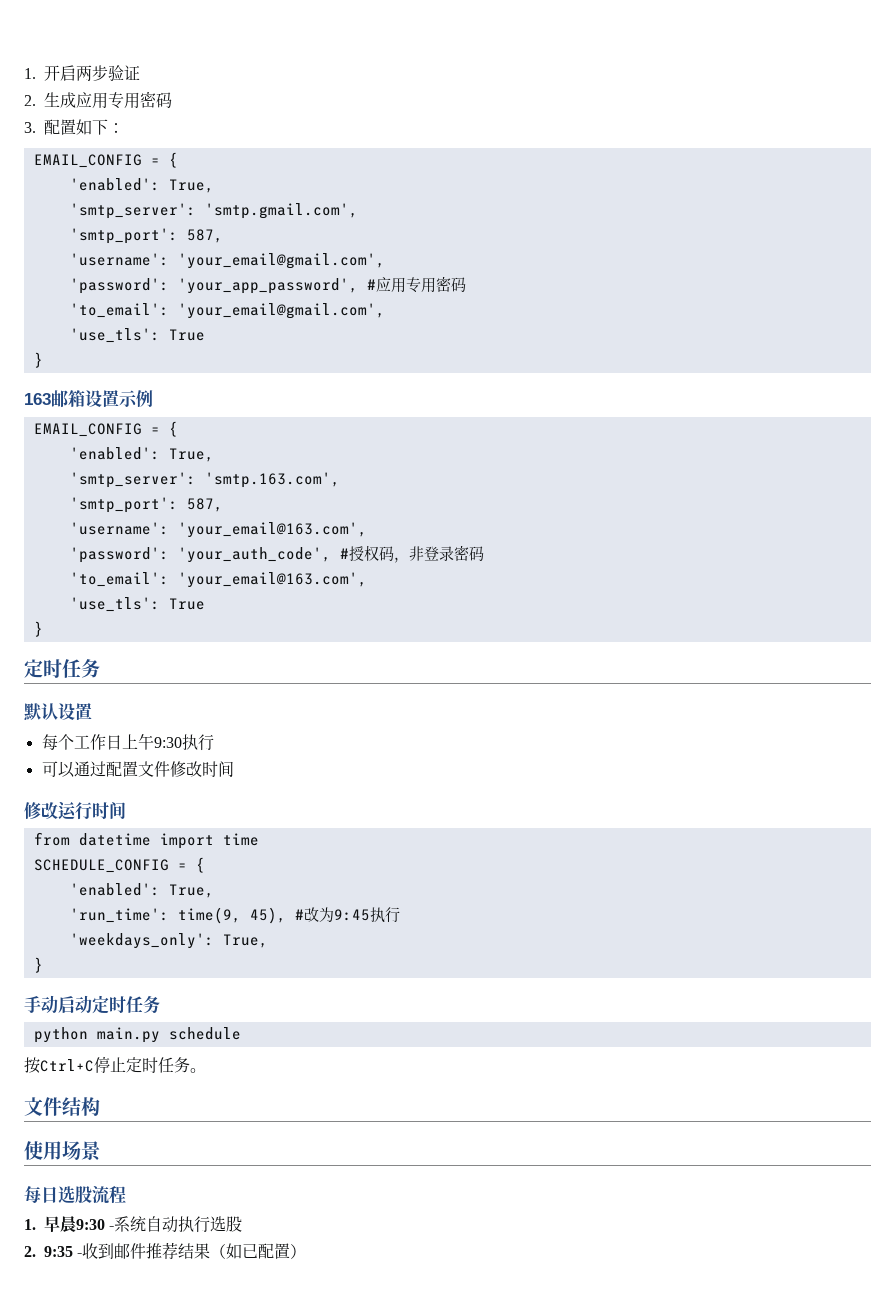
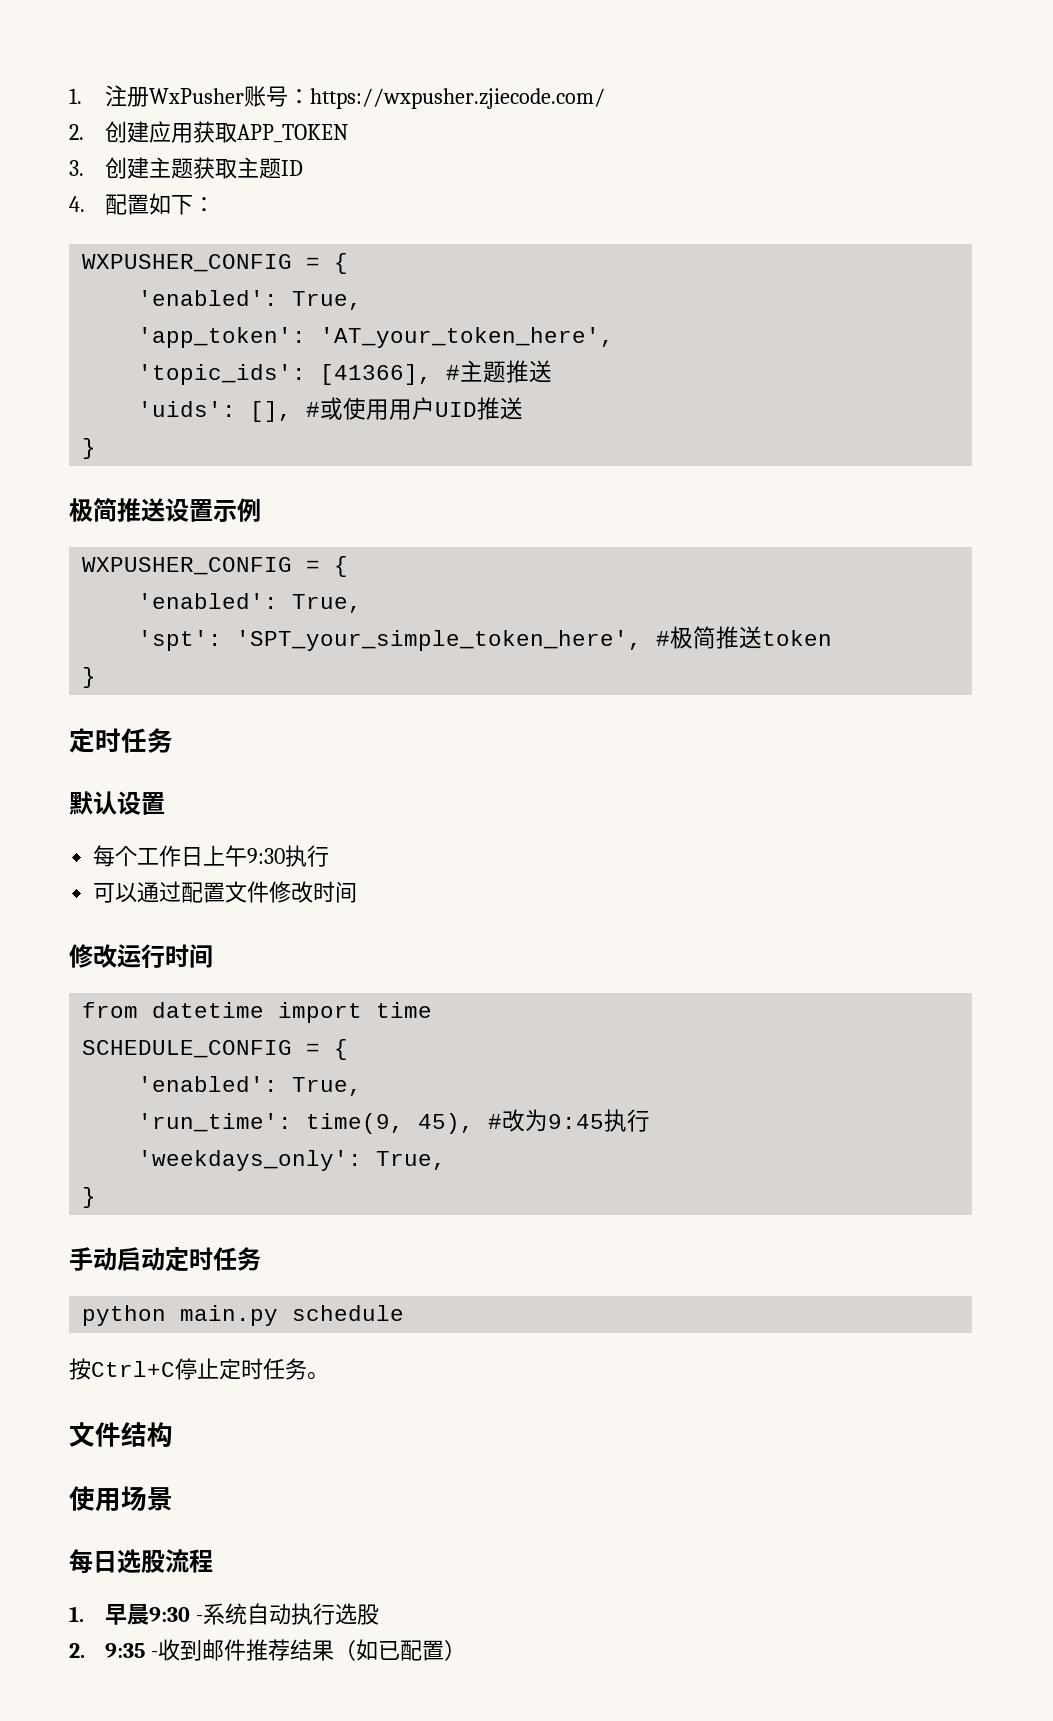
[24,65,140,81] [24,91,172,109] [24,122,36,133] 1.开启两步验证 // 2.生成应用专用密码 // 3. -> [69,85,606,109] [69,121,349,143] [69,157,304,179] [69,196,85,212] 1.注册WxPusher账号：https://wxpusher.zjiecode.com/ // 2.创建应用获取APP_TOKEN // 3.创建主题获取主题ID // 4.
[33,152,178,168] [69,178,214,193] [69,203,358,219] [69,228,223,244] [69,253,385,269] [69,276,466,294] [69,303,385,319] [69,328,205,343] [33,352,43,368] [24,390,85,408] EMAIL_CONFIG = { // 'enabled': True, // 'smtp_server': 'smtp.gmail.com', // 'smtp_port': 587, // 'username': 'your_email@gmail.com', // 'password': 'your_app_password', #应用专用密码 // 'to_email': 'your_email@gmail.com', // 'use_tls': True // } // 163邮箱 -> [82,253,349,274] [138,290,363,310] [138,327,615,348] [138,360,553,385] [138,397,524,422] [82,438,97,459] [69,498,165,522] WXPUSHER_CONFIG = { // 'enabled': True, // 'app_token': 'AT_your_token_here', // 'topic_ids': [41366], #主题推送 // 'uids': [], #或使用用户UID推送 // } // 极简推送
[33,421,178,437] [69,447,214,462] [69,472,340,488] [69,497,223,513] [69,522,367,538] [69,545,484,563] [69,572,367,588] [69,597,205,612] EMAIL_CONFIG = { // 'enabled': True, // 'smtp_server': 'smtp.163.com', // 'smtp_port': 587, // 'username': 'your_email@163.com', // 'password': 'your_auth_code', #授权码，非登录密码 // 'to_email': 'your_email@163.com', // 'use_tls': True -> [82,556,349,577] [138,593,363,613] [138,626,833,651] WXPUSHER_CONFIG = { // 'enabled': True, // 'spt': 'SPT_your_simple_token_here', #极简推送token

